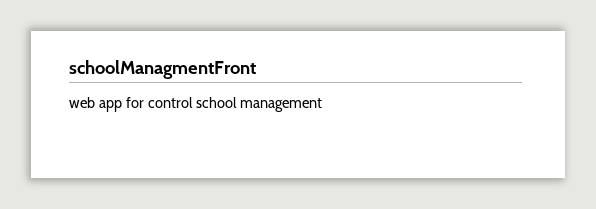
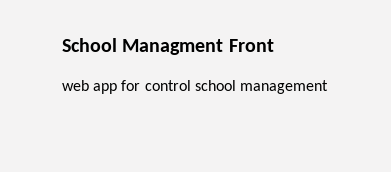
[69,60,256,79] schoolManagmentFront -> [62,38,274,55] School Managment Front

